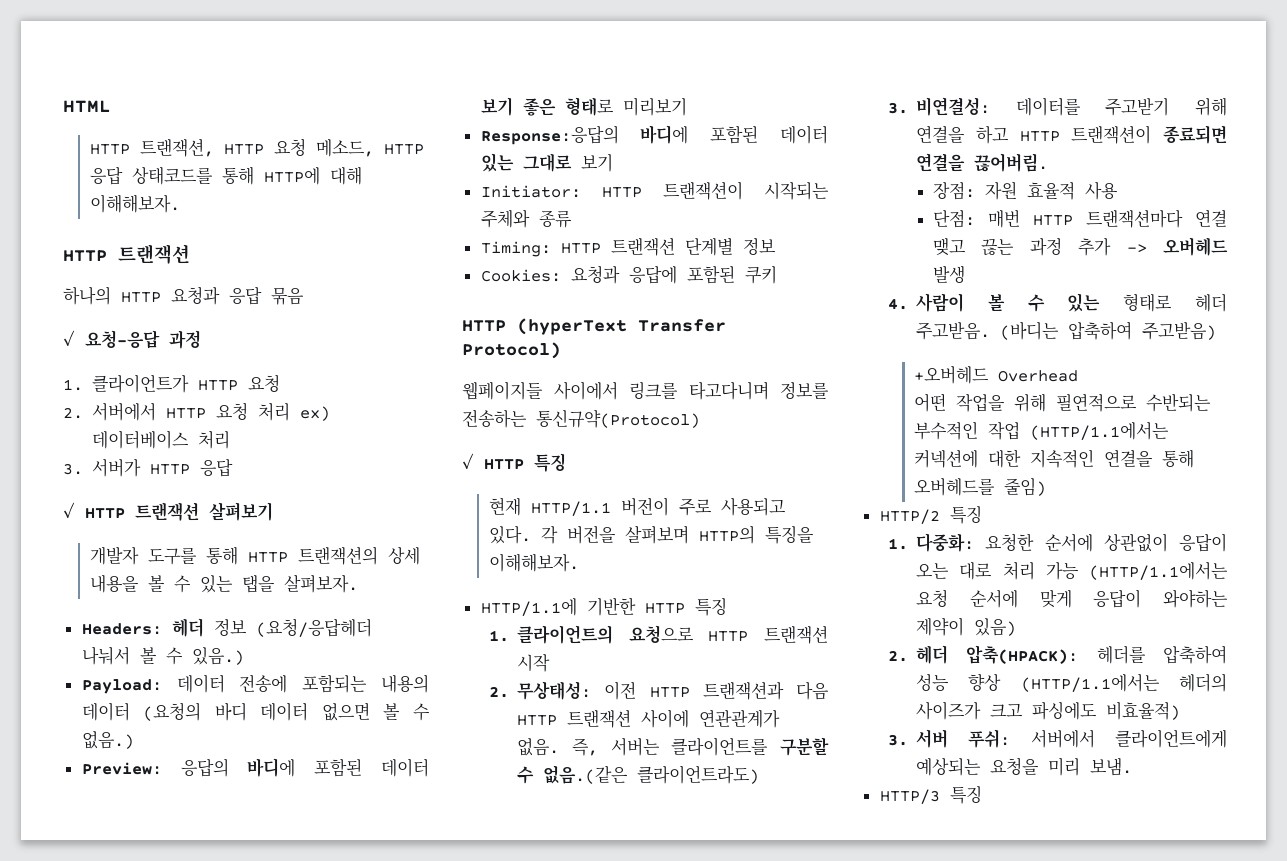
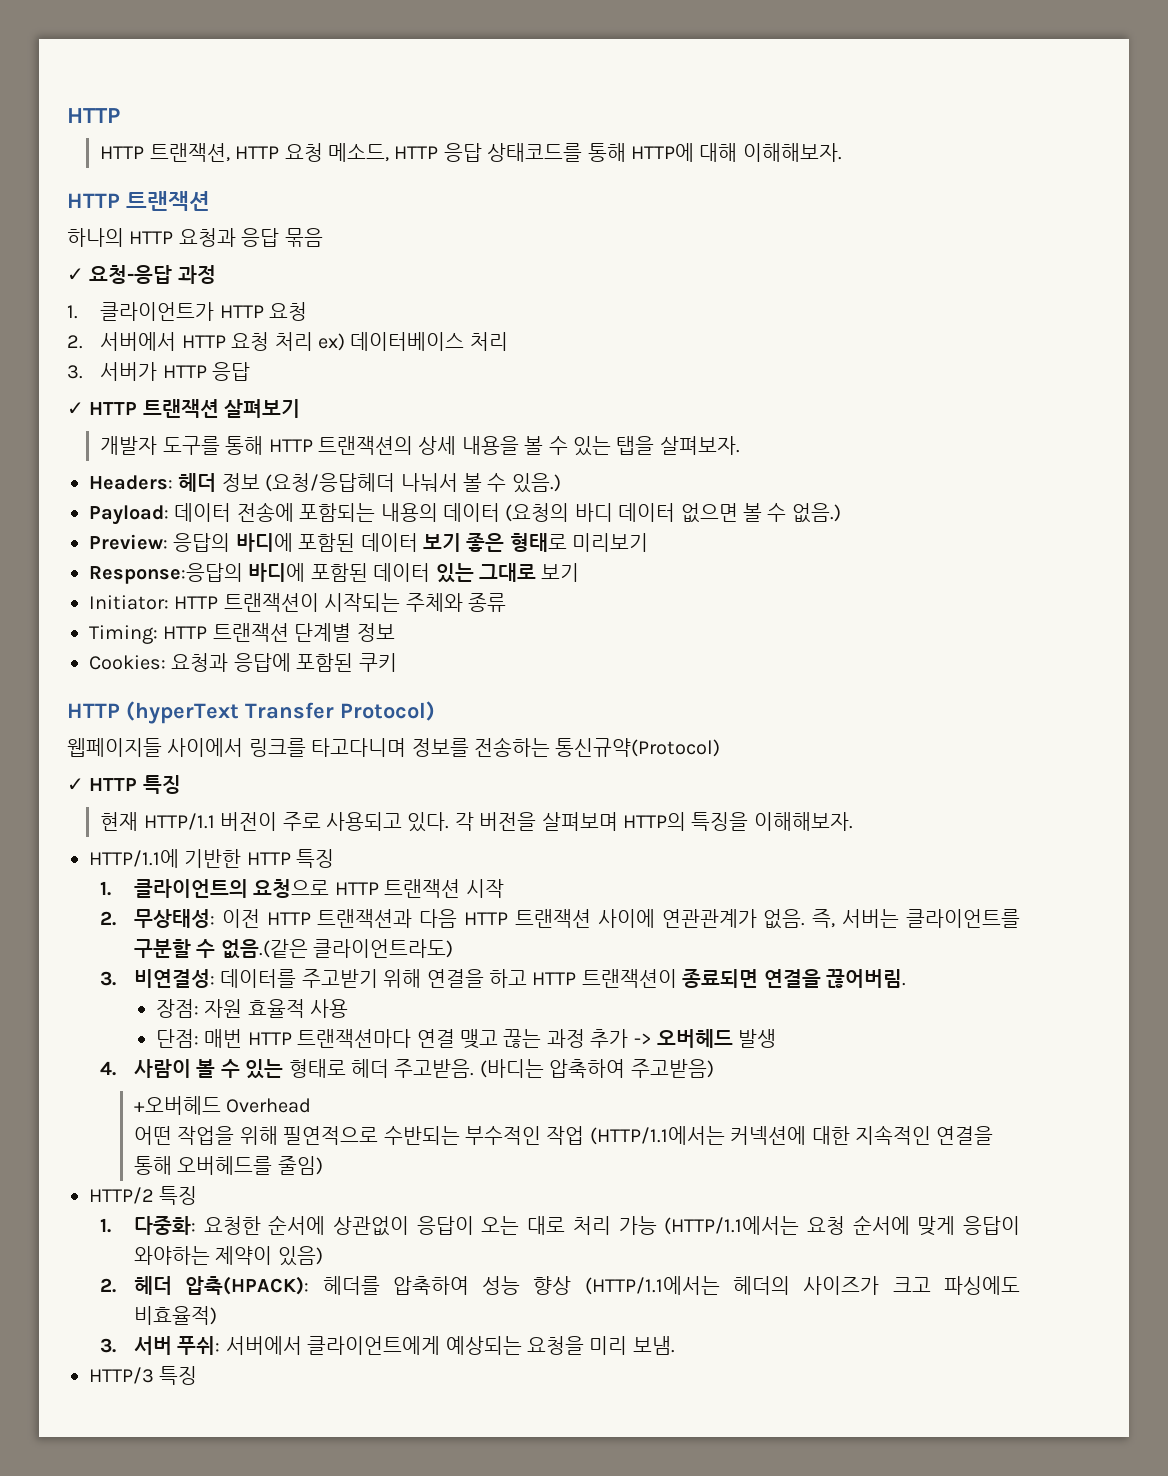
[63,100,111,112] HTML -> [67,108,120,123] HTTP

